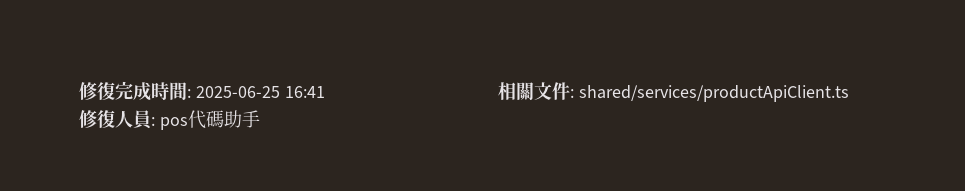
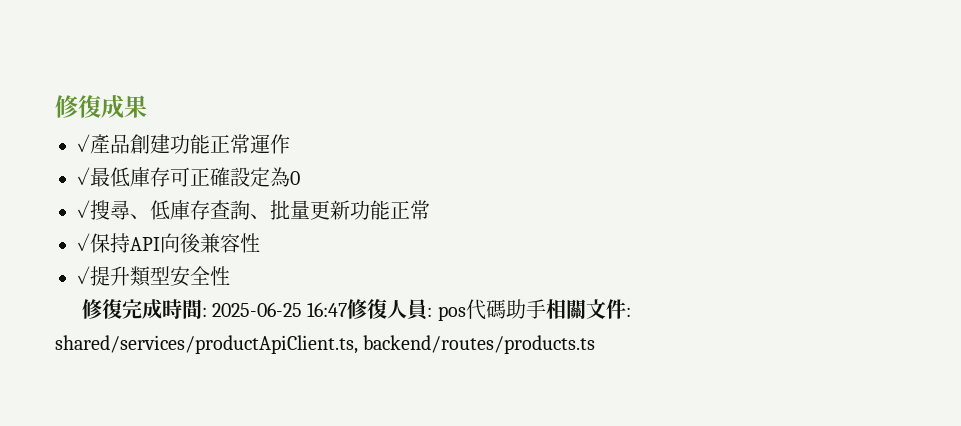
[79,82,115,100] 修復 -> [55,95,147,119] [77,134,290,154] [77,167,300,187] [77,200,430,220] [77,233,260,253] [77,266,230,287] [81,299,122,319] 修復成果 // ✓產品創建功能正常運作 // ✓最低庫存可正確設定為0 // ✓搜尋、低庫存查詢、批量更新功能正常 // ✓保持API向後兼容性 // ✓提升類型安全性 // 修復
[284,86,325,98] 16:41 // -> [307,302,348,317] 16:47
(260, 119) // -> (546, 309) none
[578,85,849,102] shared/services/productApiClient.ts -> [55,335,596,354] shared/services/productApiClient.ts, backend/routes/products.ts

